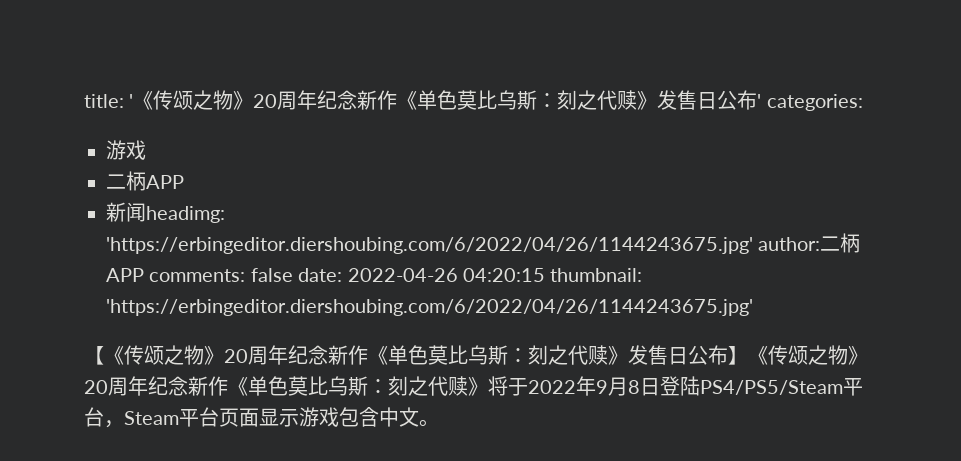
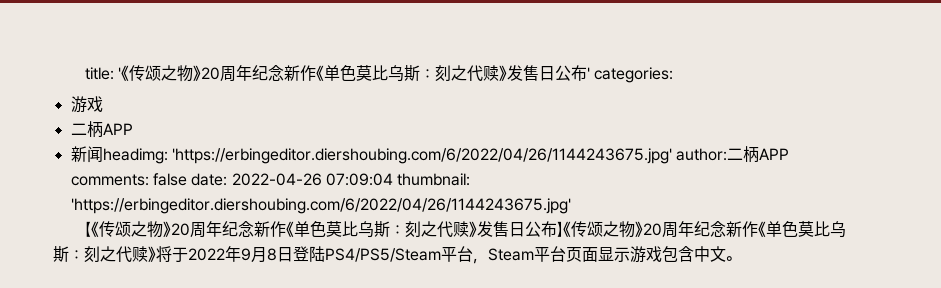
[463,268,545,282] 04:20:15 -> [325,173,393,186] 07:09:04

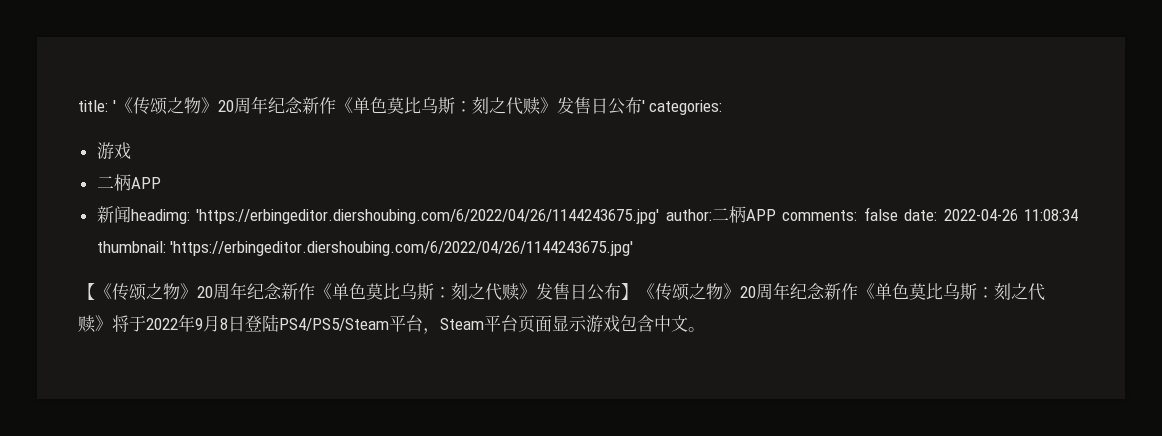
[325,173,393,186] 07:09:04 -> [1023,209,1078,221] 11:08:34

